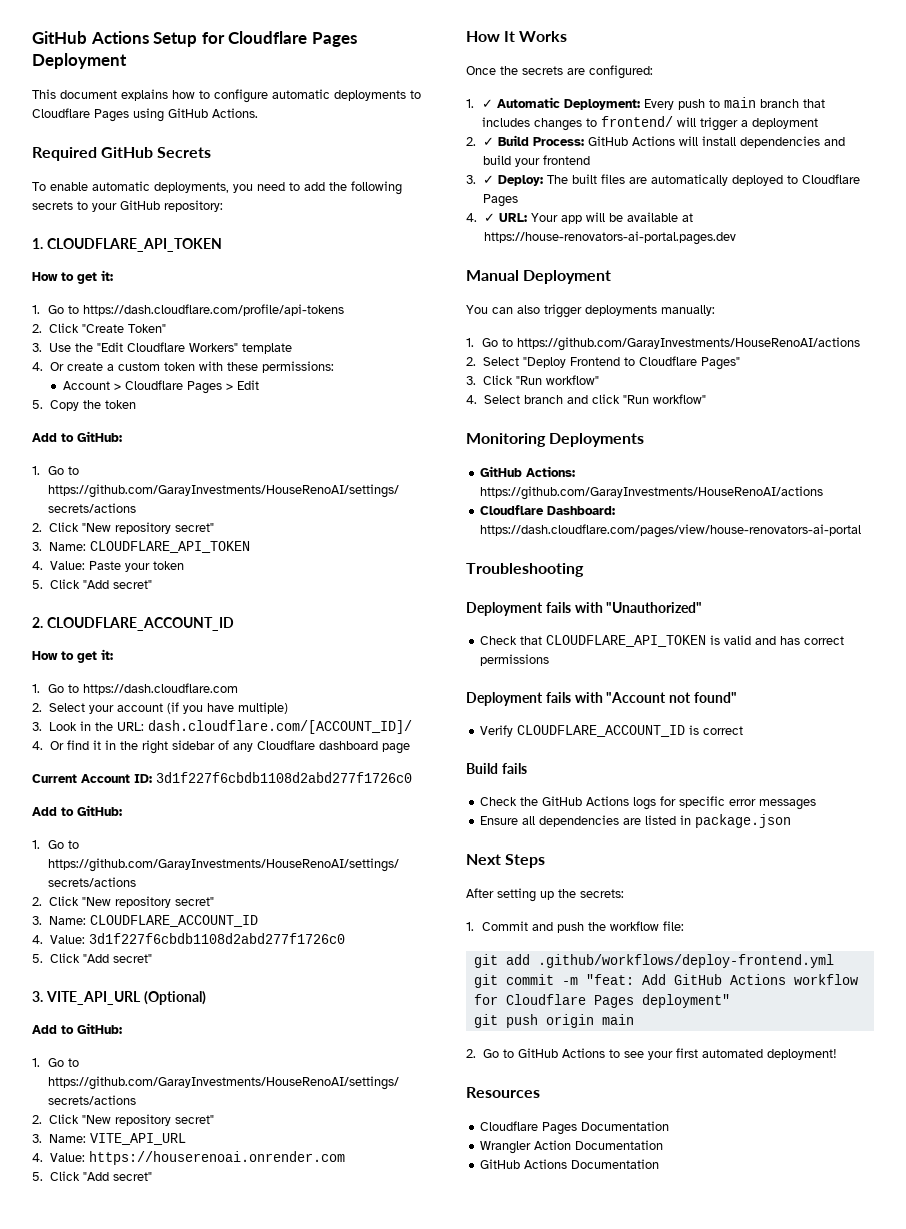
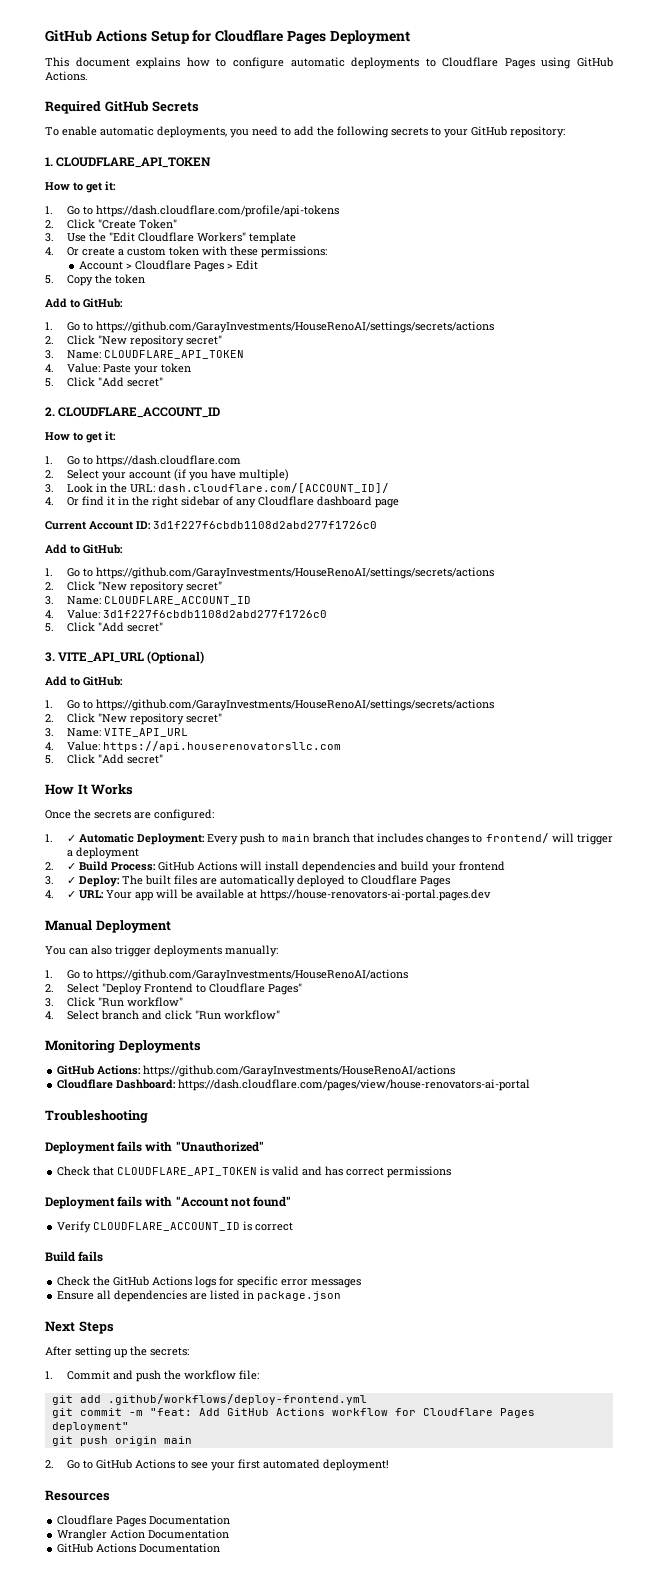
[88,1151,345,1165] https://houserenoai.onrender.com -> [102,741,341,752] https://api.houserenovatorsllc.com

